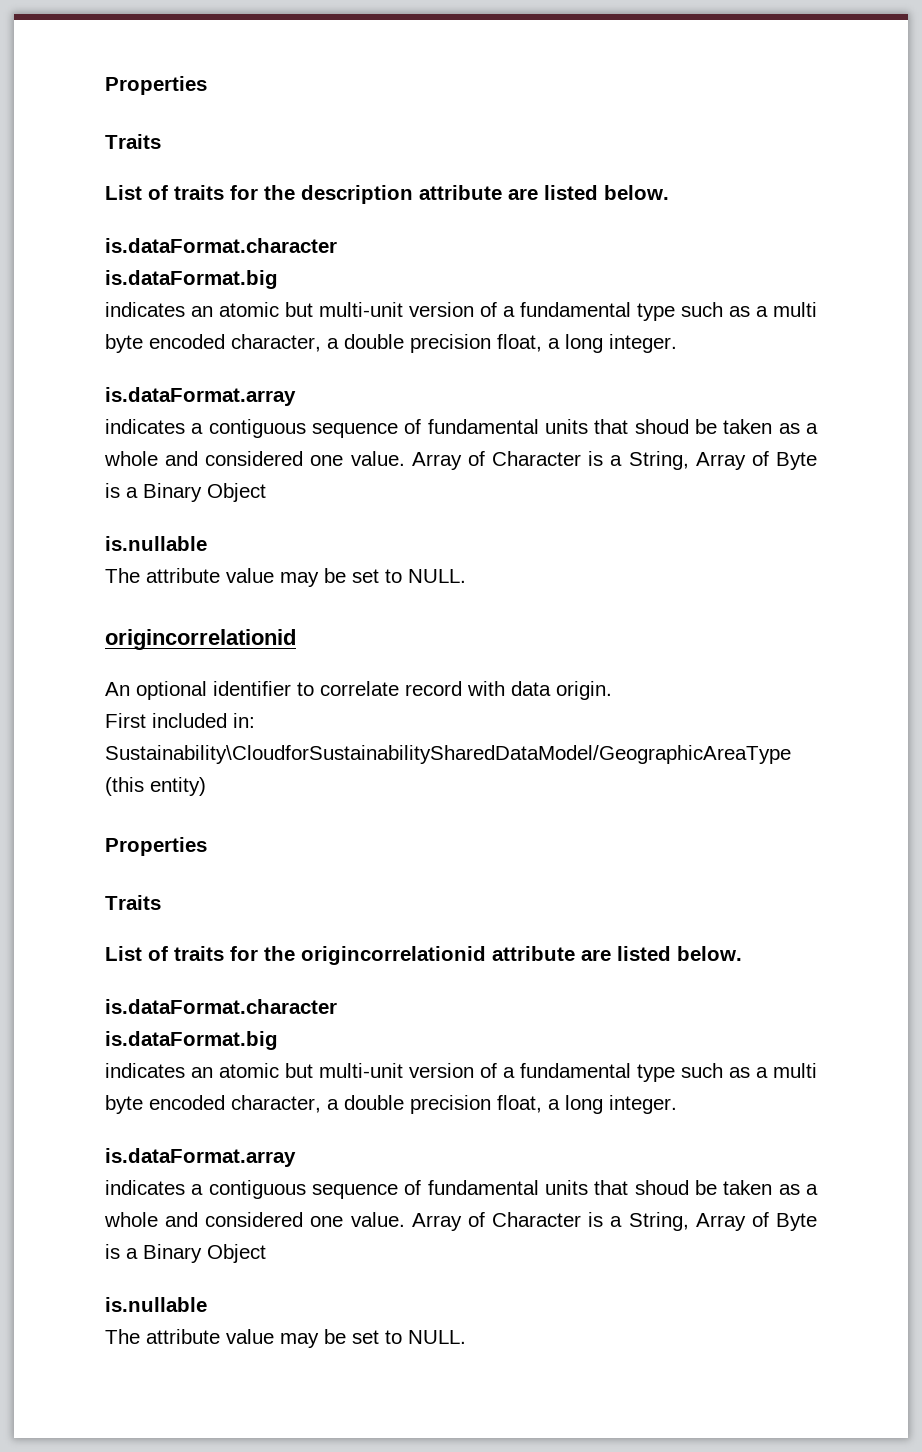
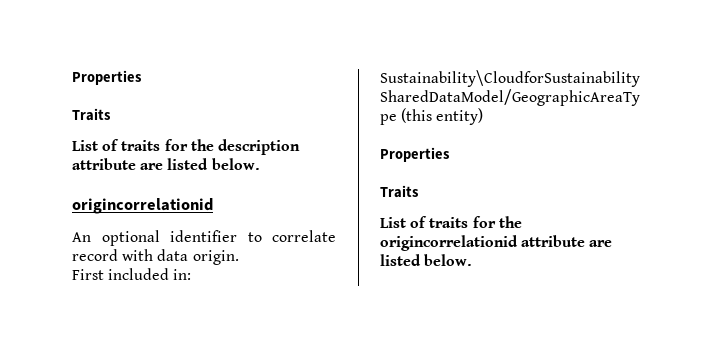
[105,238,337,253] [105,270,278,289] [105,302,817,321] [105,334,677,353] [105,387,296,406] [105,419,819,438] [104,451,817,470] [105,483,266,502] [105,536,207,551] [105,568,466,587] // is.dataFormat.character // is.dataFormat.big // indicates an atomic but multi-unit version of a fundamental type such as a multi byte encoded character, a double precision float, a long integer. // is.dataFormat.array // indicates a contiguous sequence of fundamental units that shoud be taken as a whole and considered one value. Array of Character is a String, Array of Byte is a Binary Object // is.nullable // The attribute value may be set to NULL. -> (260, 164) none
[105,999,337,1014] [105,1031,278,1050] [105,1063,817,1082] [105,1095,677,1114] [105,1148,296,1167] [105,1180,819,1199] [104,1212,817,1231] [105,1244,266,1263] [105,1297,207,1312] [105,1329,466,1348] // is.dataFormat.character // is.dataFormat.big // indicates an atomic but multi-unit version of a fundamental type such as a multi byte encoded character, a double precision float, a long integer. // is.dataFormat.array // indicates a contiguous sequence of fundamental units that shoud be taken as a whole and considered one value. Array of Character is a String, Array of Byte is a Binary Object // is.nullable // The attribute value may be set to NULL. -> (473, 260) none

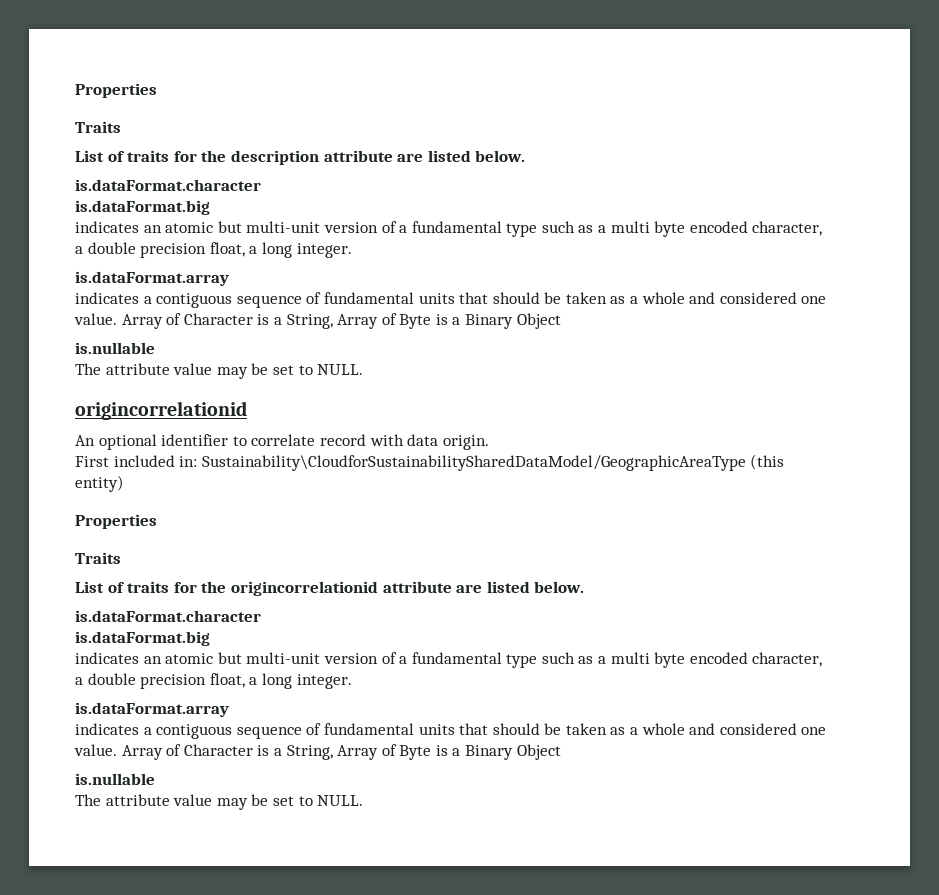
(260, 164) none -> [75,179,261,191] [75,200,210,215] [75,221,823,237] [75,242,352,258] [75,271,229,286] [75,292,827,308] [74,313,561,329] [75,342,155,354] [75,363,364,379] // is.dataFormat.character // is.dataFormat.big // indicates an atomic but multi-unit version of a fundamental type such as a multi byte encoded character, a double precision float, a long integer. // is.dataFormat.array // indicates a contiguous sequence of fundamental units that should be taken as a whole and considered one value. Array of Character is a String, Array of Byte is a Binary Object // is.nullable // The attribute value may be set to NULL.
(473, 260) none -> [75,610,261,622] [75,631,210,646] [75,652,823,668] [75,673,352,689] [75,702,229,717] [75,723,827,739] [74,744,561,760] [75,773,155,785] [75,794,364,810] // is.dataFormat.character // is.dataFormat.big // indicates an atomic but multi-unit version of a fundamental type such as a multi byte encoded character, a double precision float, a long integer. // is.dataFormat.array // indicates a contiguous sequence of fundamental units that should be taken as a whole and considered one value. Array of Character is a String, Array of Byte is a Binary Object // is.nullable // The attribute value may be set to NULL.

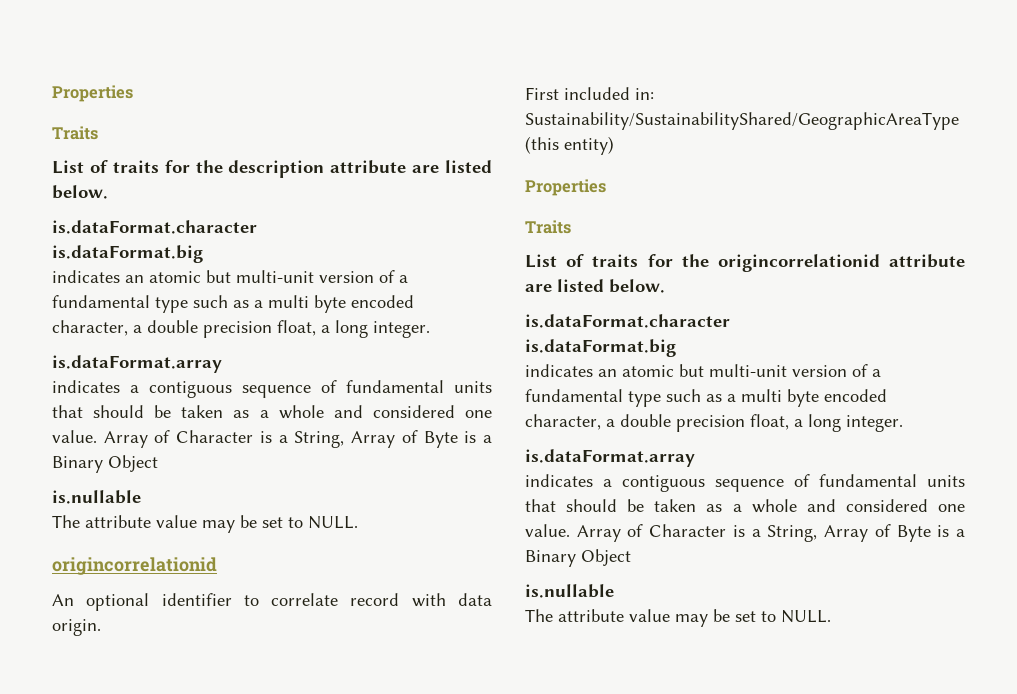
[201,455,746,471] Sustainability\CloudforSustainabilitySharedDataModel/GeographicAreaType -> [525,112,959,130] Sustainability/SustainabilityShared/GeographicAreaType

